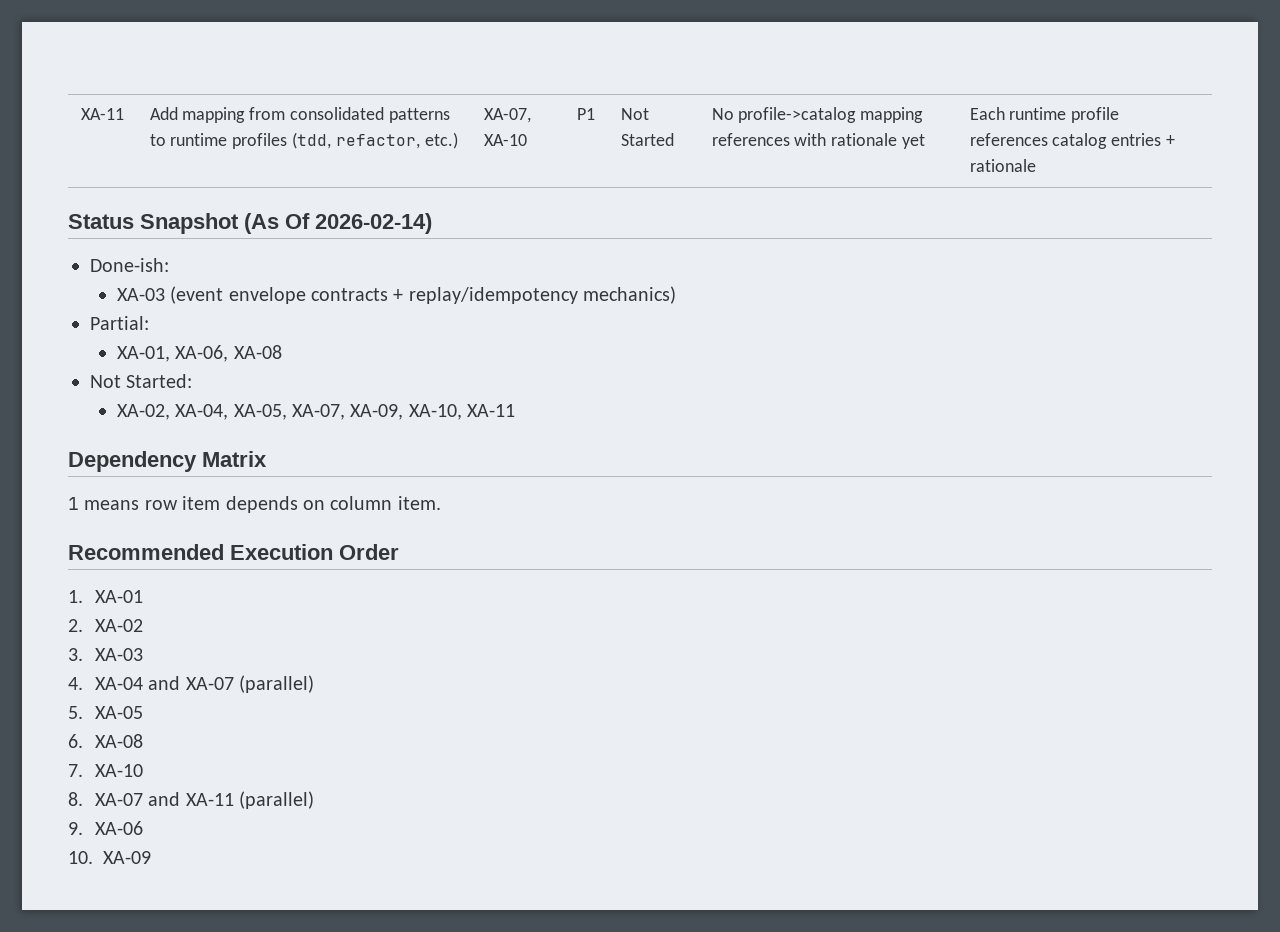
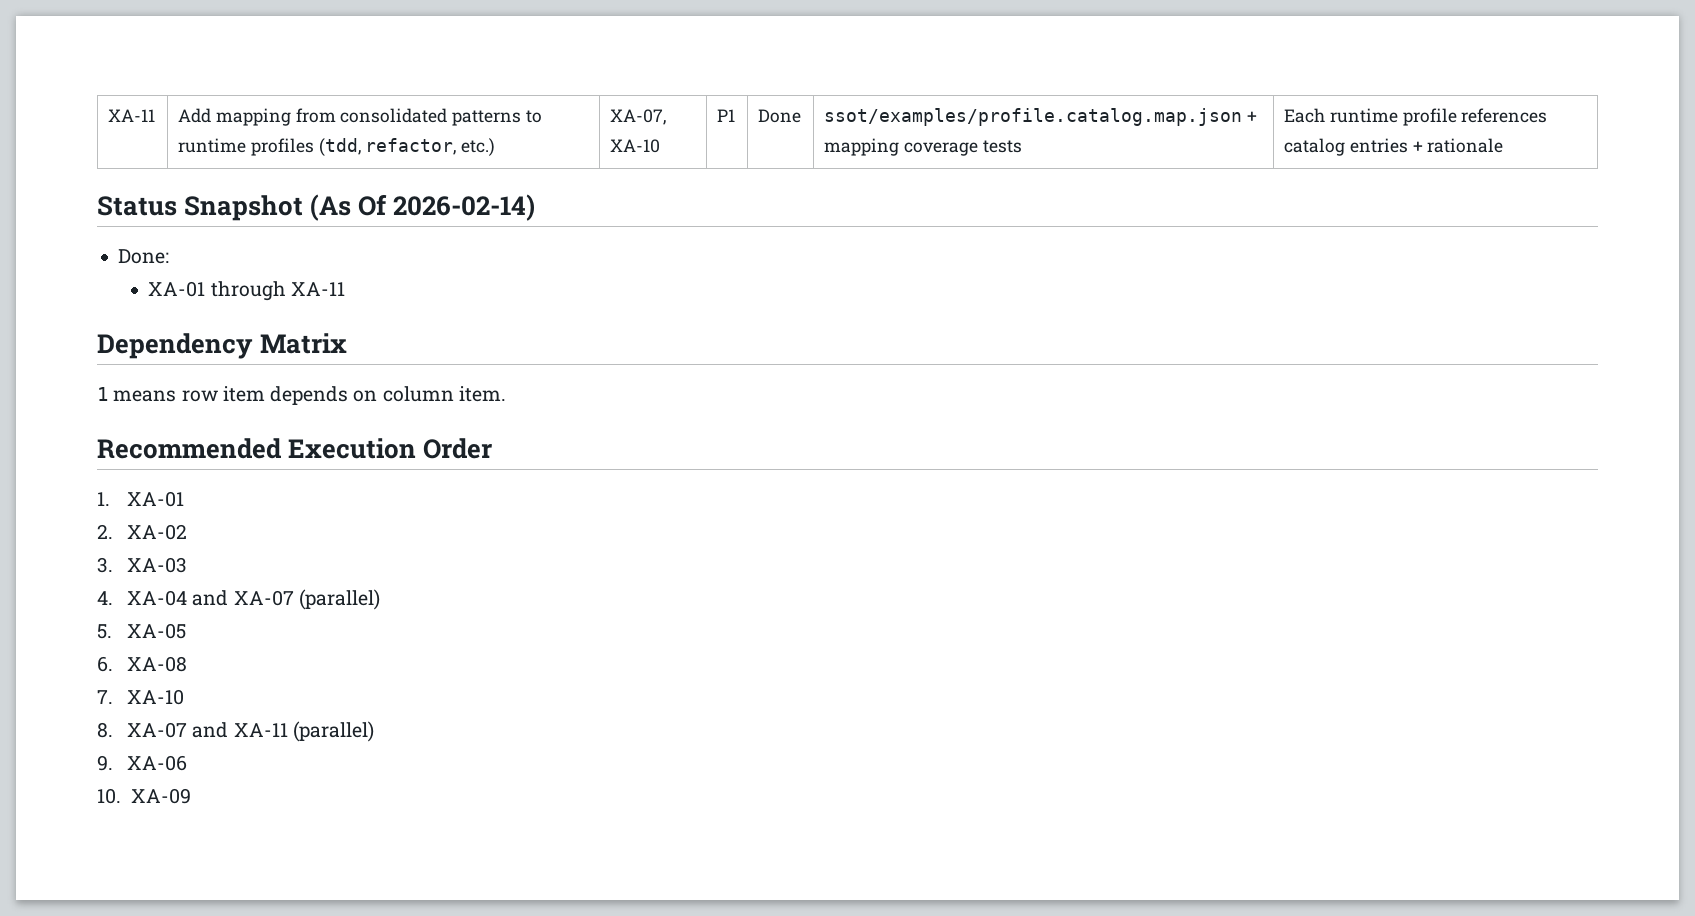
[620,108,649,120] [620,133,674,146] [711,107,924,123] [711,133,926,149] Not Started | No profile->catalog mapping references with rationale yet -> [758,109,802,123] [824,108,1257,126] [824,138,1022,156] Done | ssot/examples/profile.catalog.map.json + mapping coverage tests
[90,258,169,272] [116,286,677,304] [90,316,149,330] [116,345,282,362] [90,374,193,388] [116,404,462,420] Done-ish: // XA-03 (event envelope contracts + replay/idempotency mechanics) // Partial: // XA-01, XA-06, XA-08 // Not Started: // XA-02, XA-04, XA-05, XA-07, XA-09, XA-10, -> [118,249,170,264] [148,281,286,301] Done: // XA-01 through

